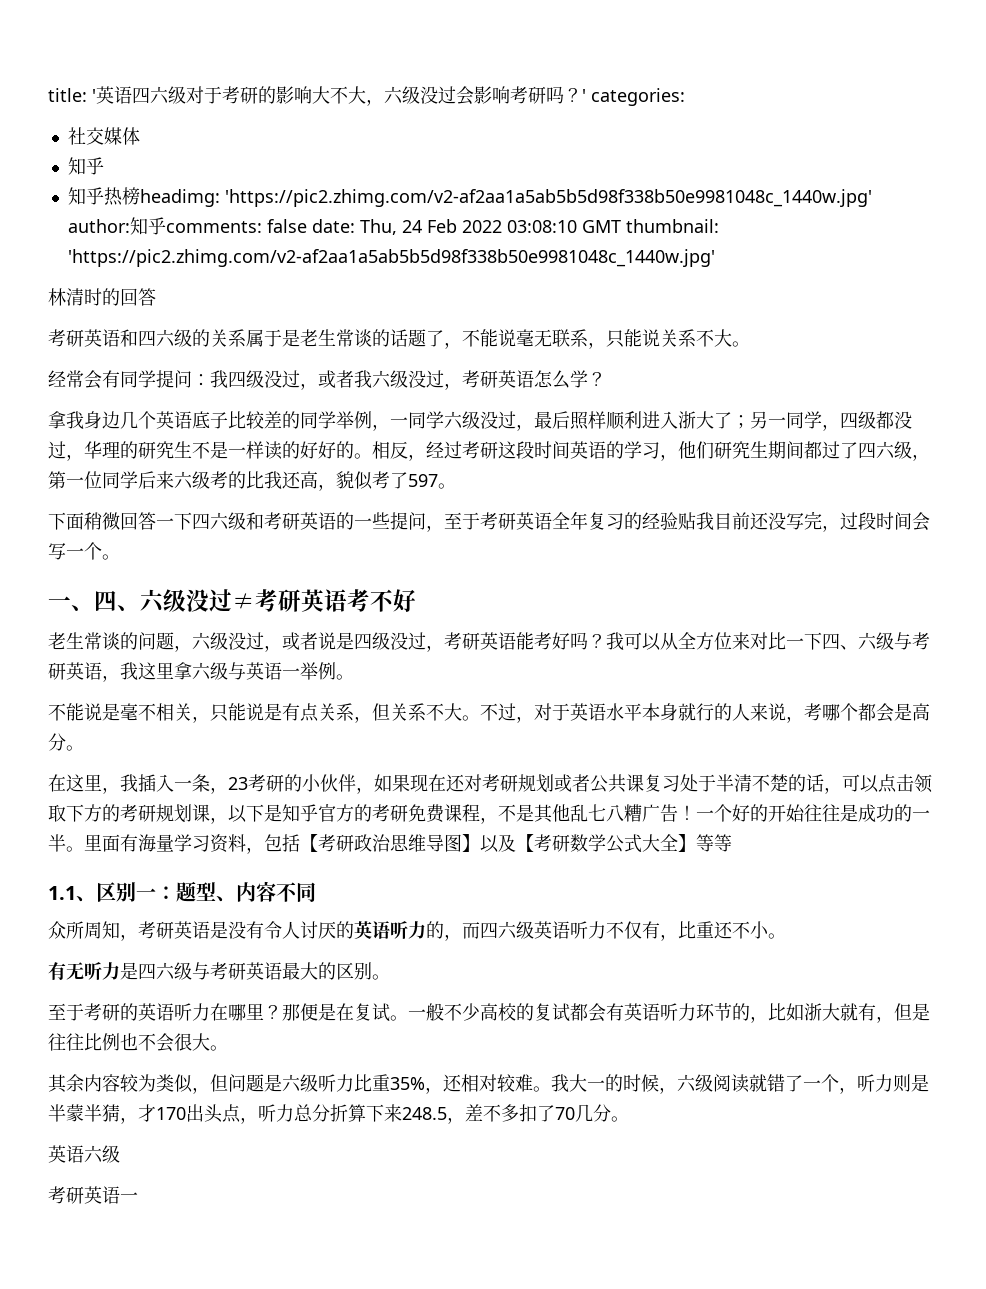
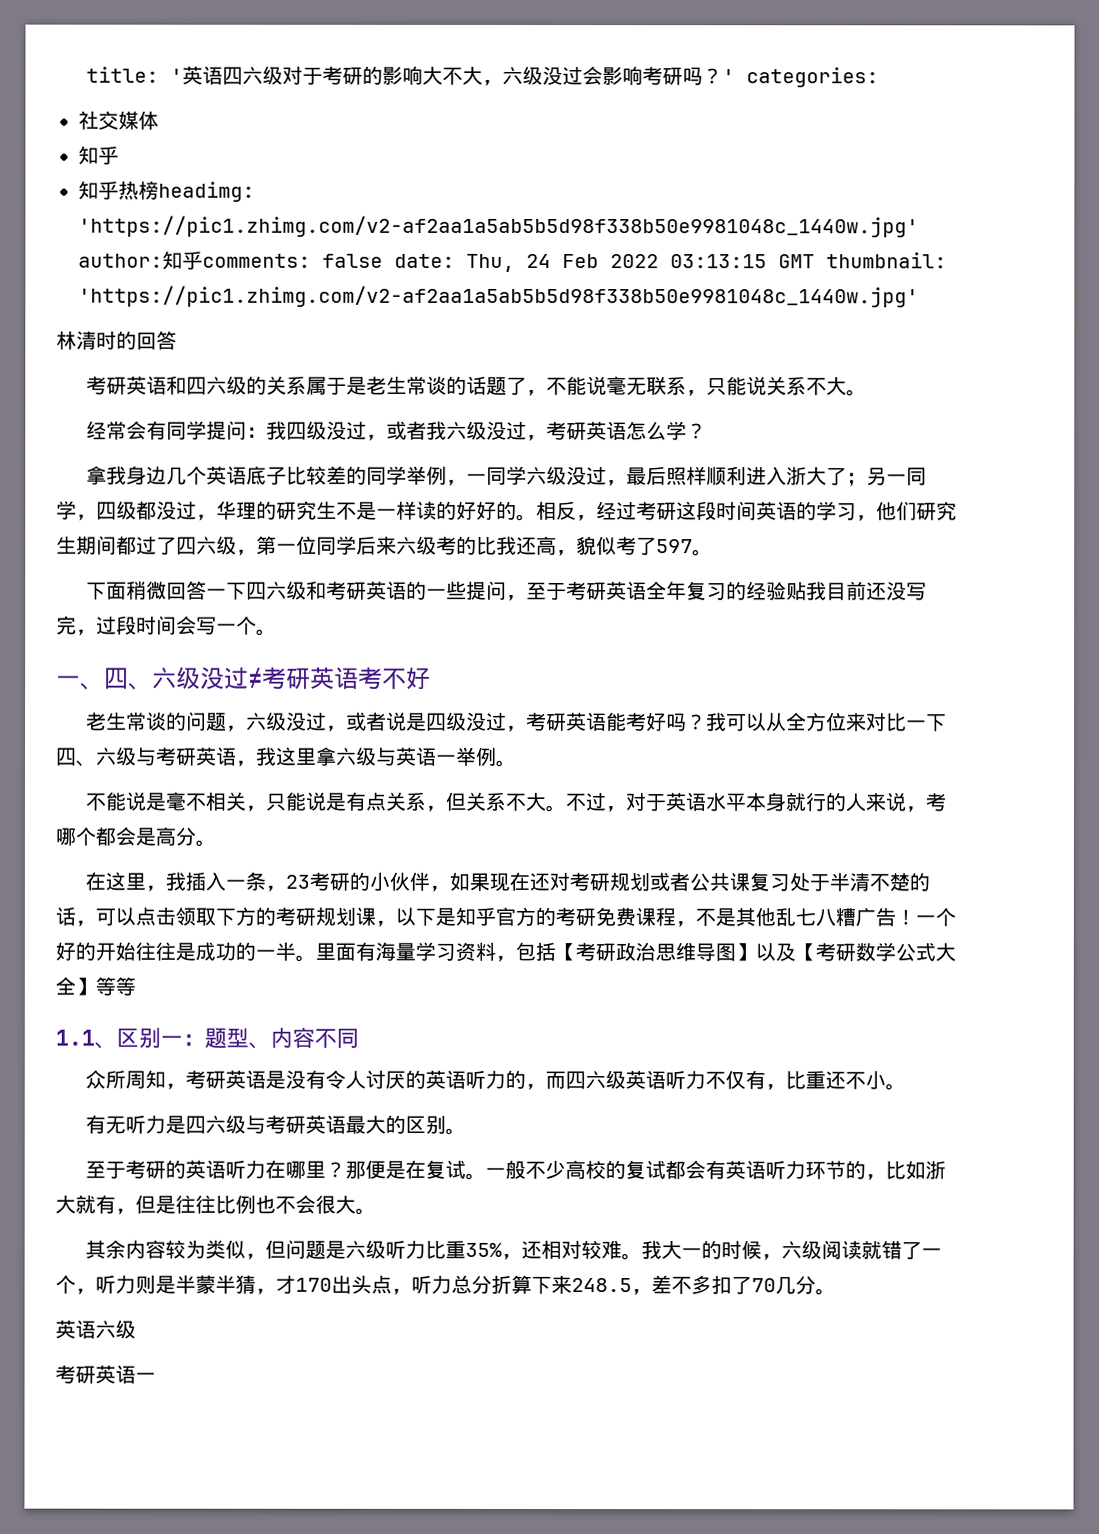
[224,189,872,207] 'https://pic2.zhimg.com/v2-af2aa1a5ab5b5d98f338b50e9981048c_1440w.jpg' -> [78,215,919,238] 'https://pic1.zhimg.com/v2-af2aa1a5ab5b5d98f338b50e9981048c_1440w.jpg'
[506,220,577,233] 03:08:10 -> [670,254,767,269] 03:13:15
[67,249,715,267] 'https://pic2.zhimg.com/v2-af2aa1a5ab5b5d98f338b50e9981048c_1440w.jpg' -> [78,285,919,308] 'https://pic1.zhimg.com/v2-af2aa1a5ab5b5d98f338b50e9981048c_1440w.jpg'

